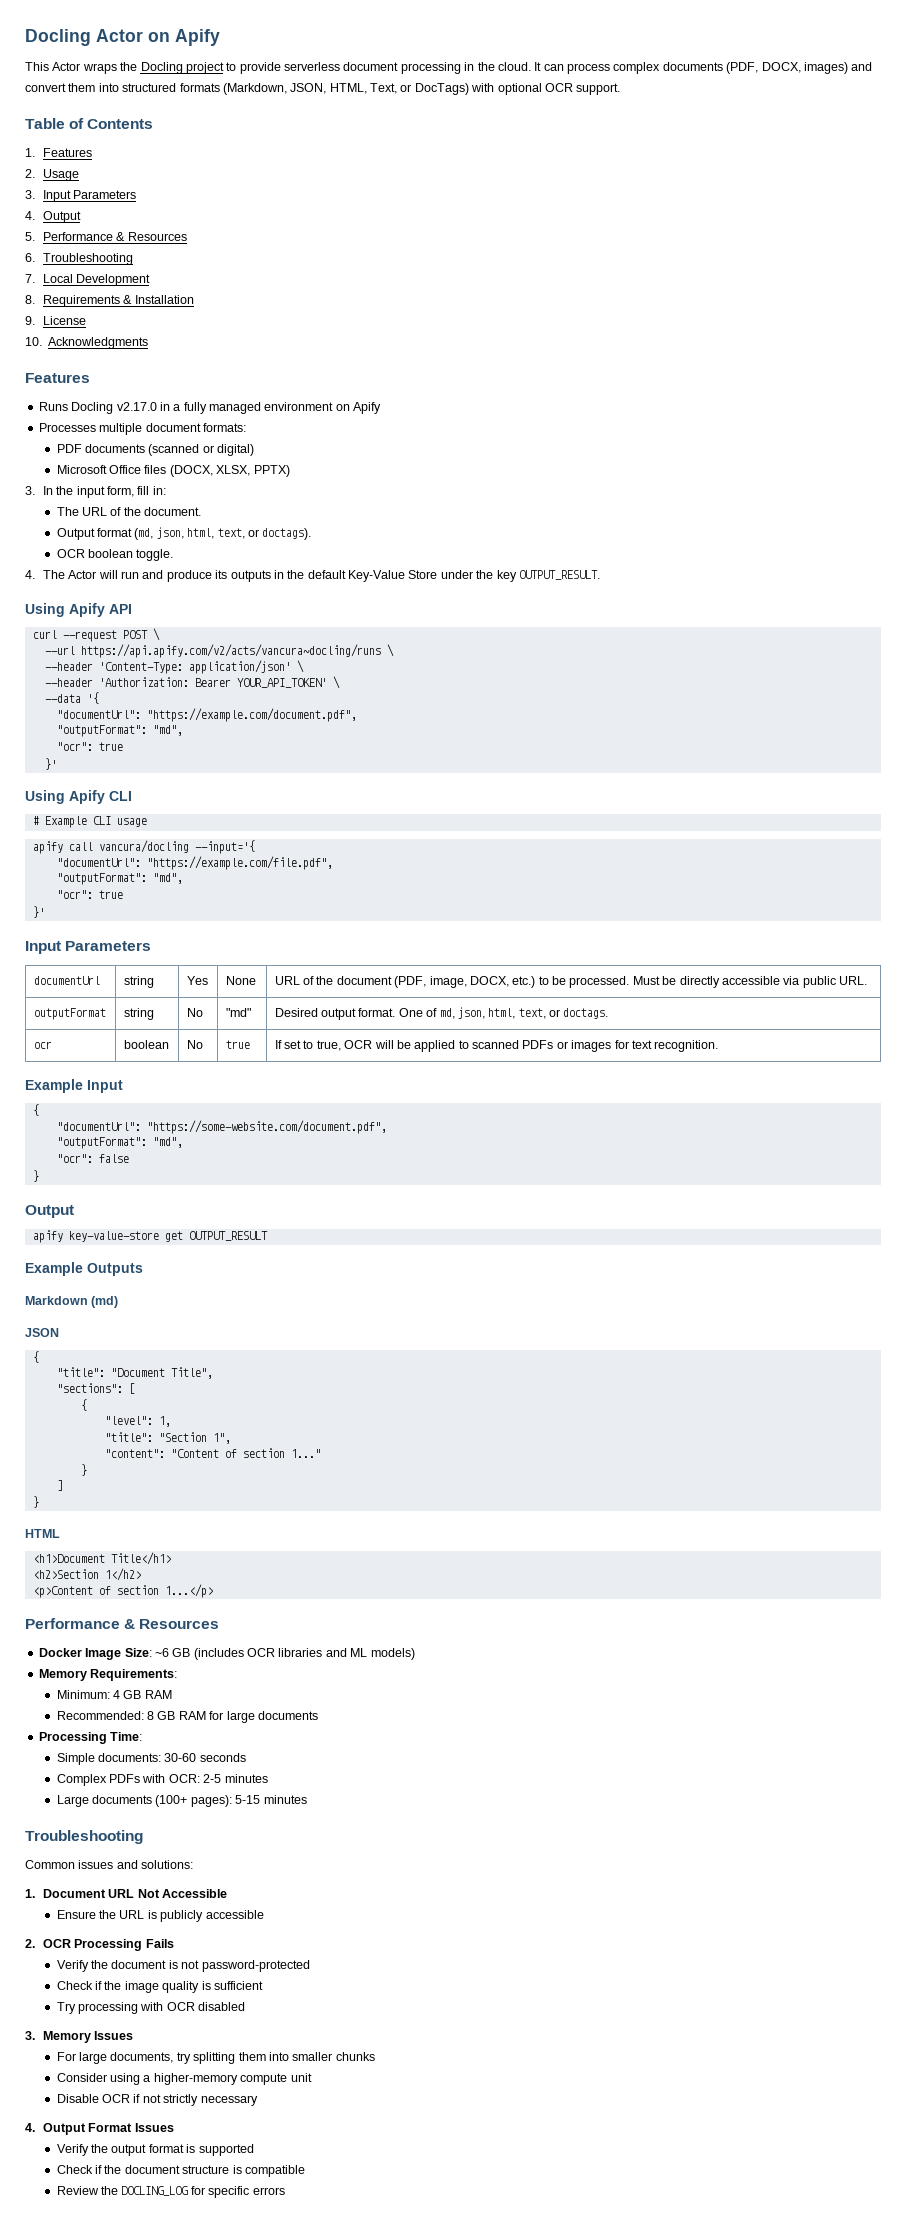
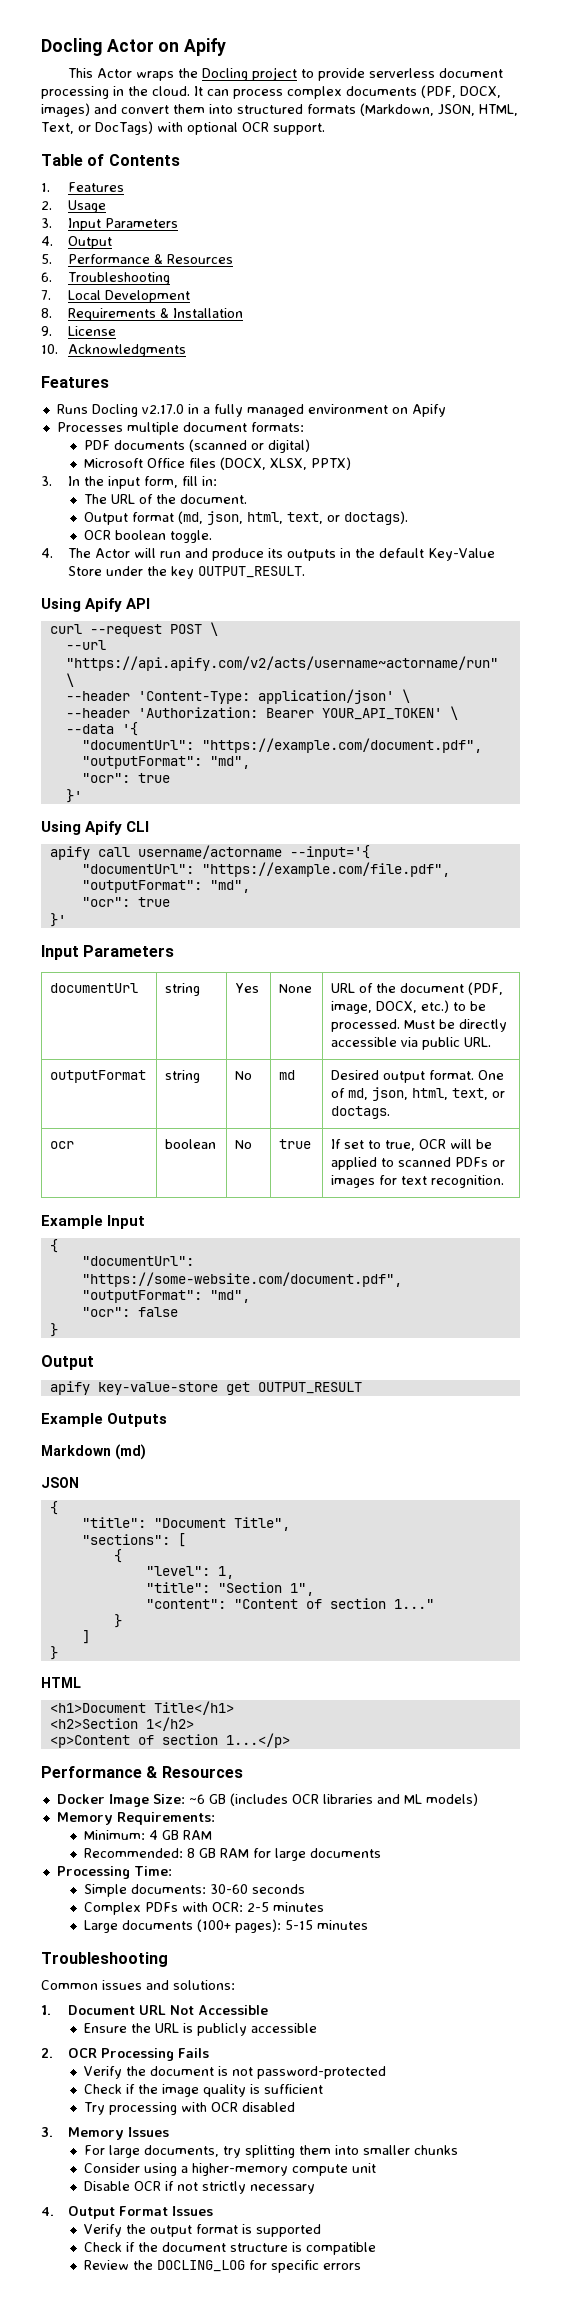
[80,644,381,658] https://api.apify.com/v2/acts/vancura~docling/runs -> [65,656,498,671] "https://api.apify.com/v2/acts/username~actorname/run"
[32,816,147,828] // # Example CLI usage -> (150, 826) none
[98,840,189,853] vancura/docling -> [137,845,282,859] username/actorname
[225,1008,251,1017] "md" -> [279,1070,296,1080] md

